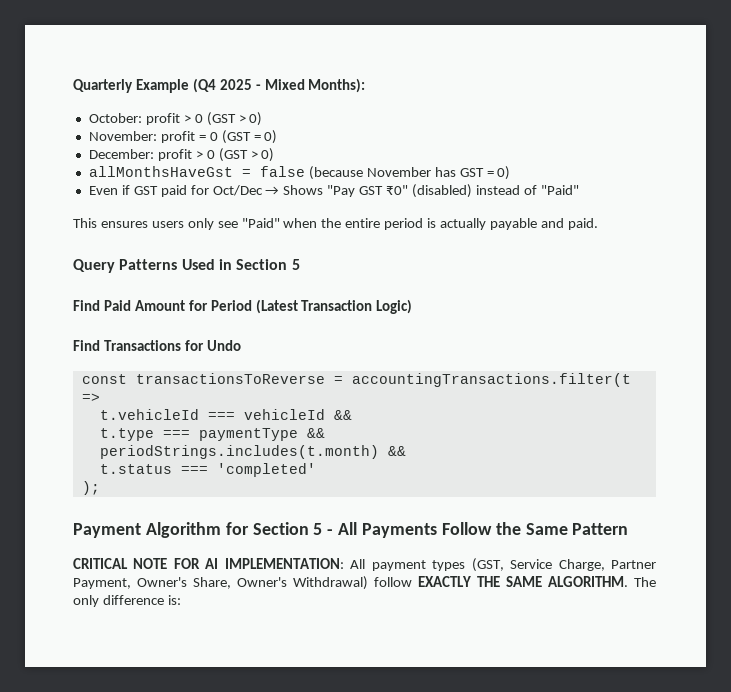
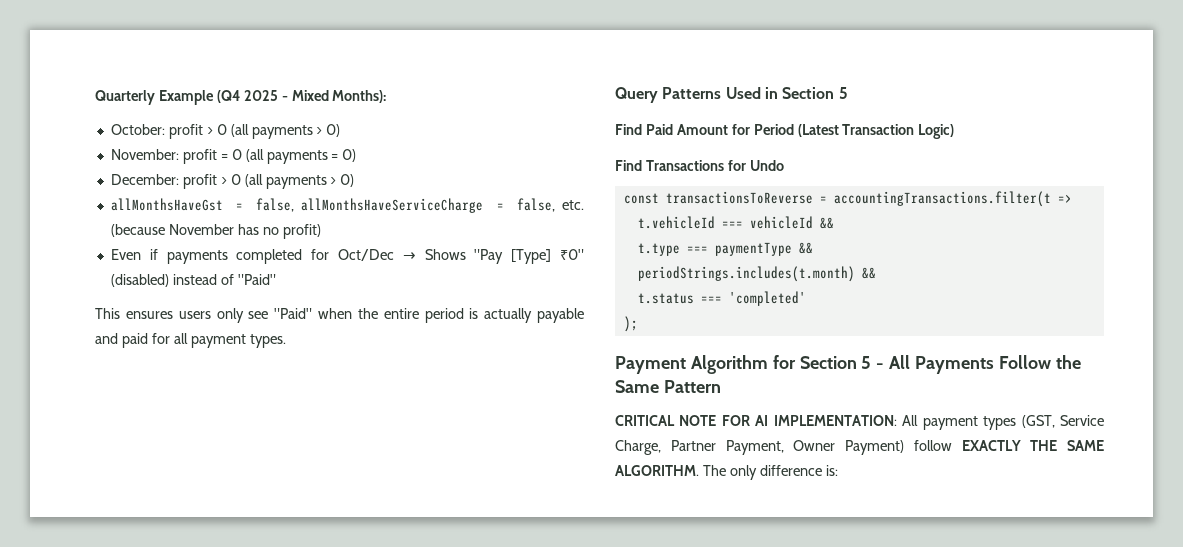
[206,112,236,126] (GST -> [230,124,313,139] (all payments
[221,130,251,144] (GST -> [245,149,328,164] (all payments
[218,148,248,162] (GST -> [244,174,327,189] (all payments
[259,166,511,180] false (because November has GST = 0) -> [256,198,584,213] [110,224,321,239] false, allMonthsHaveServiceCharge = false, etc. (because November has no profit)
[133,185,187,197] GST paid -> [166,249,303,264] payments completed
[359,186,384,195] GST -> [511,249,552,264] [Type]
[567,218,598,230] paid. -> [121,333,286,348] paid for all payment types.
[137,576,368,590] Owner's Share, Owner's Withdrawal) -> [793,440,905,455] Owner Payment)

